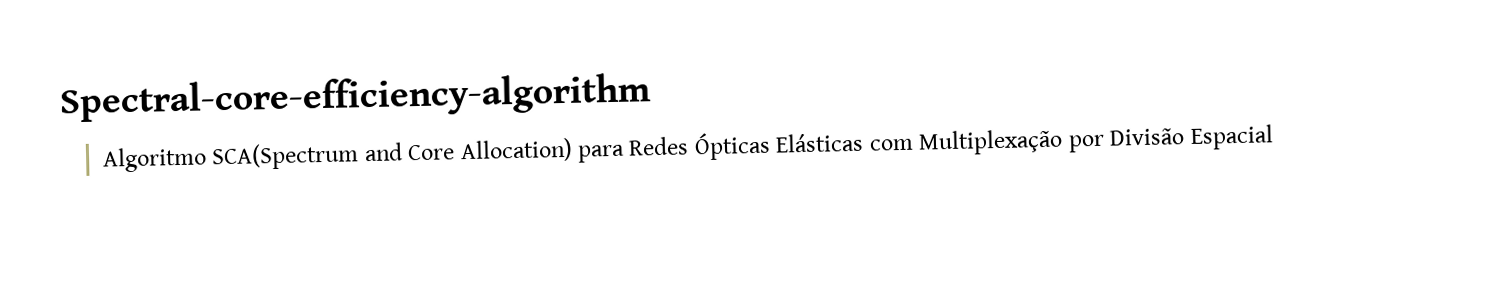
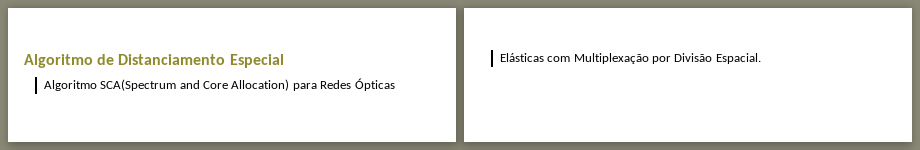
[59,72,652,123] Spectral-core-efficiency-algorithm -> [24,54,284,68] Algoritmo de Distanciamento Especial
[1189,124,1274,150] Espacial -> [715,53,761,64] Espacial.

